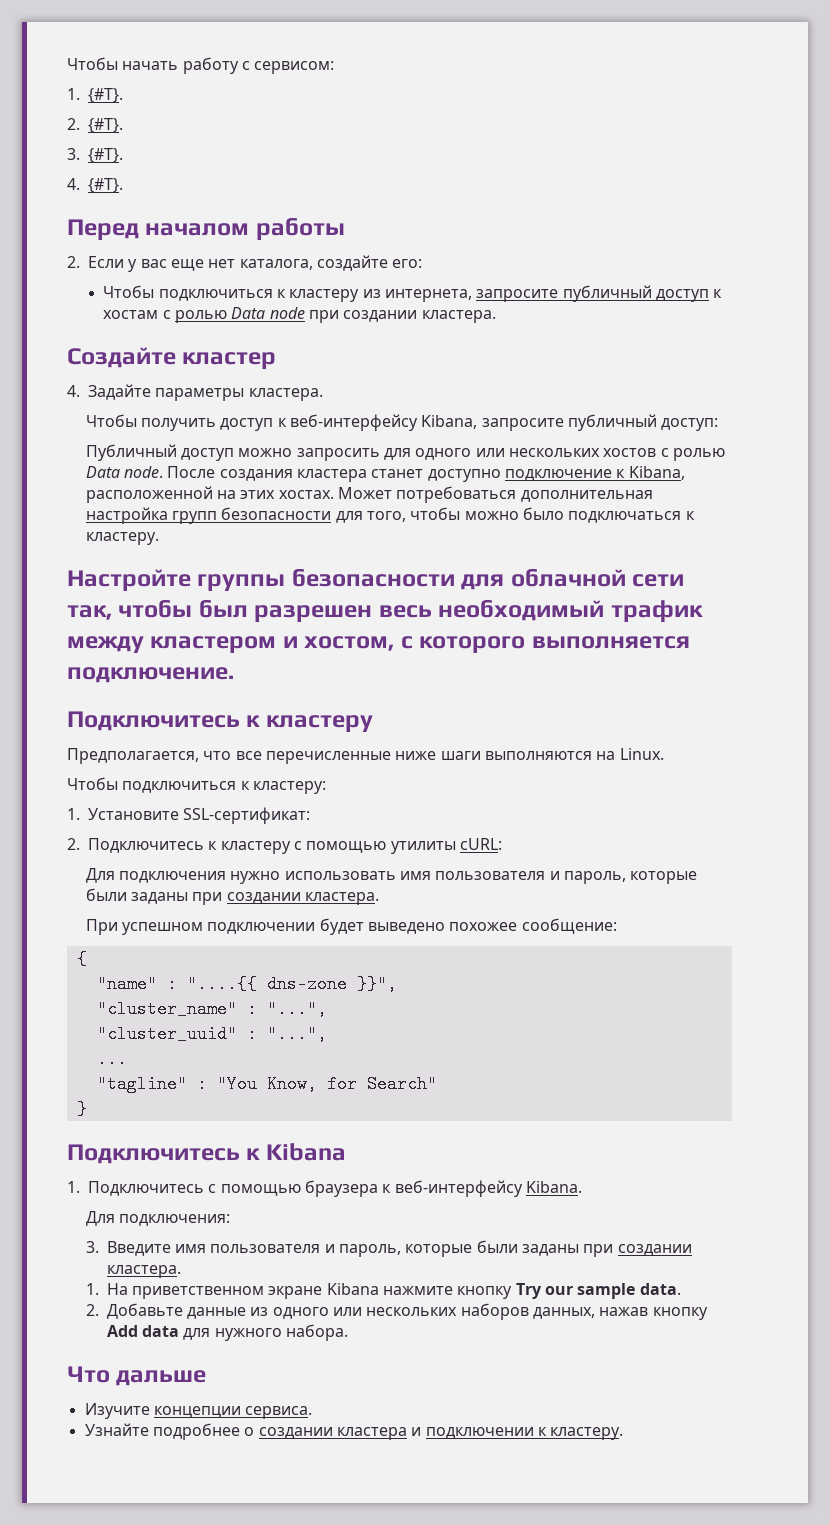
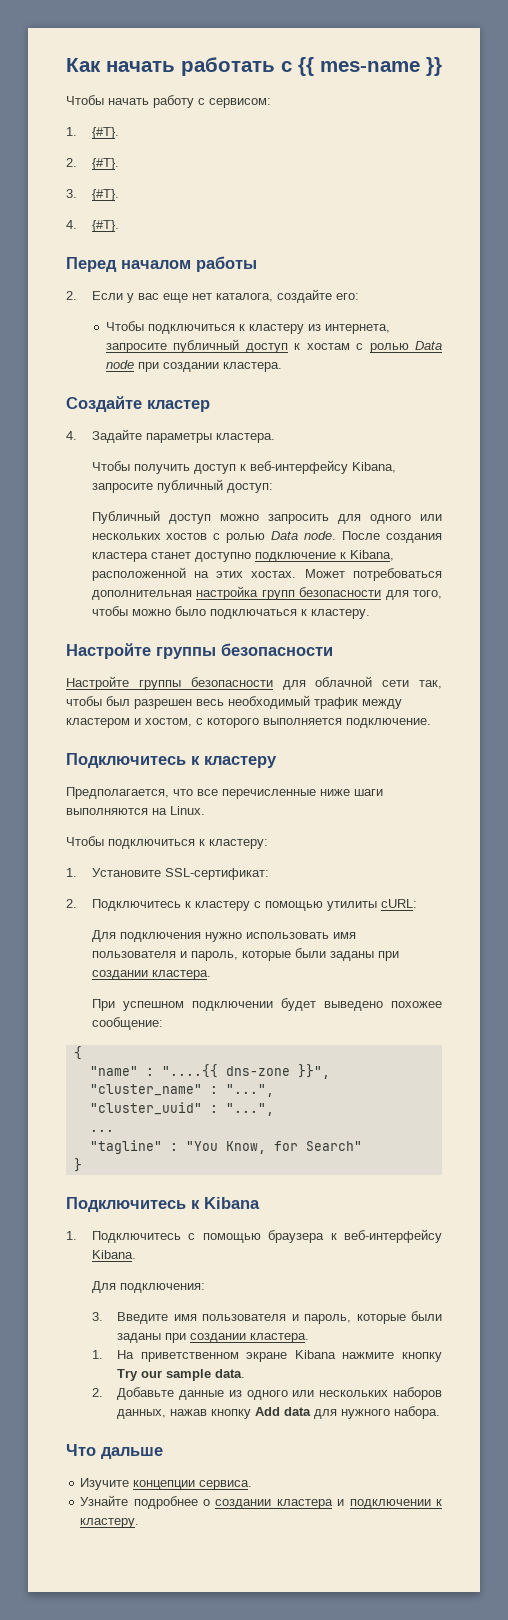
(67, 63) none -> [66,57,442,76] Как начать работать с {{ mes-name }} //
(455, 577) none -> [66,676,273,690] // Настройте группы безопасности

